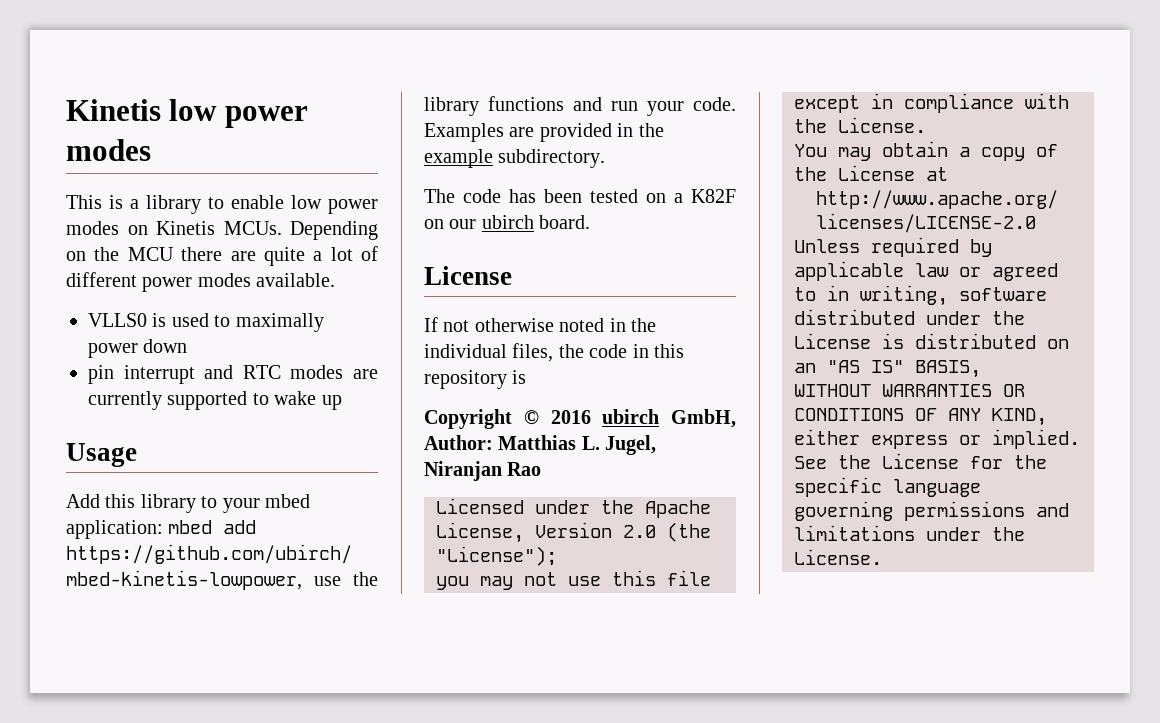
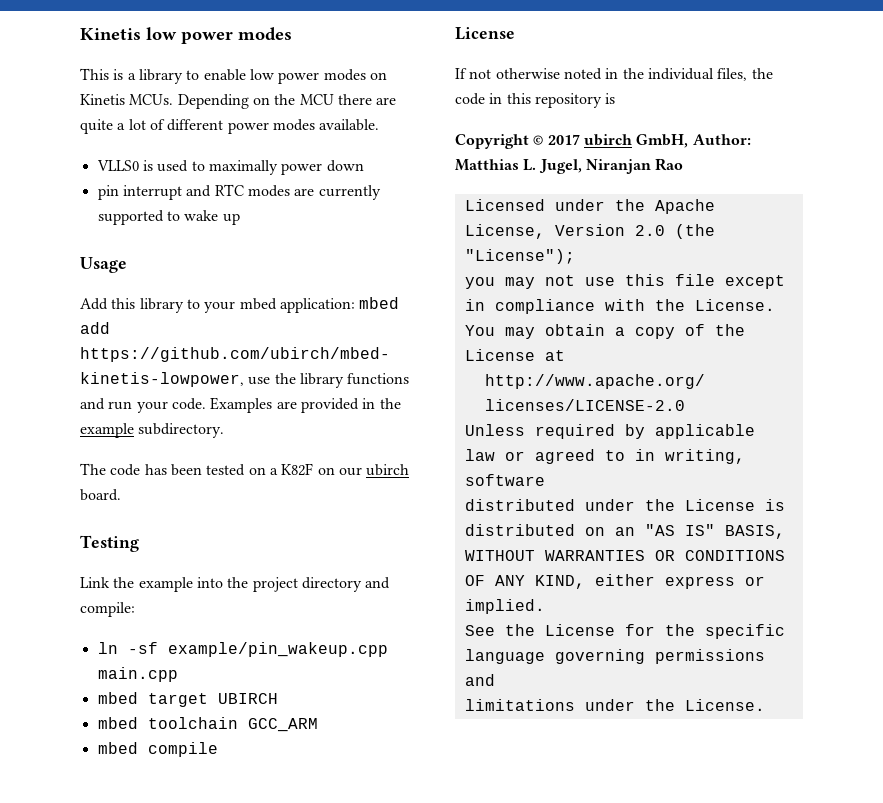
(591, 222) none -> [80,535,139,552] [80,577,391,592] [80,602,135,617] [97,642,388,657] [97,667,178,682] [97,692,278,707] [97,717,318,732] [97,742,218,757] // Testing // Link the example into the project directory and compile: // ln -sf example/pin_wakeup.cpp main.cpp // mbed target UBIRCH // mbed toolchain GCC_ARM // mbed compile
[550,410,591,424] 2016 -> [547,134,580,145] 2017

